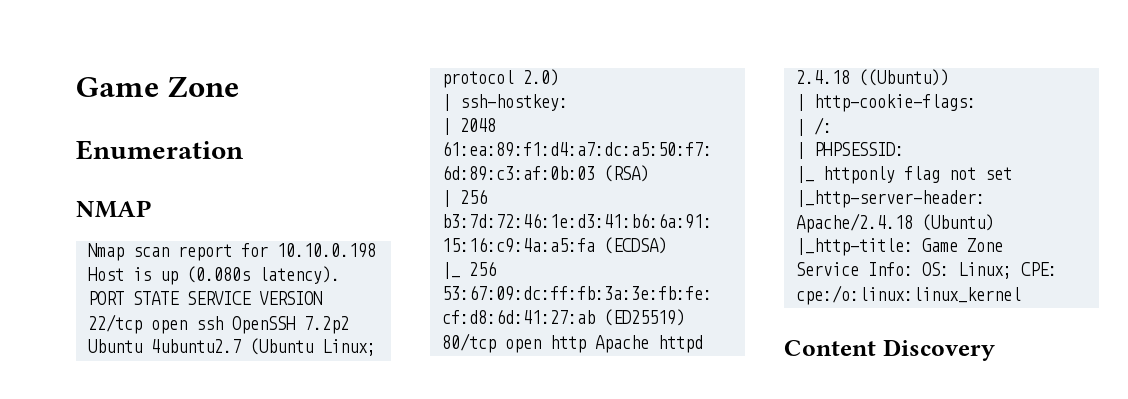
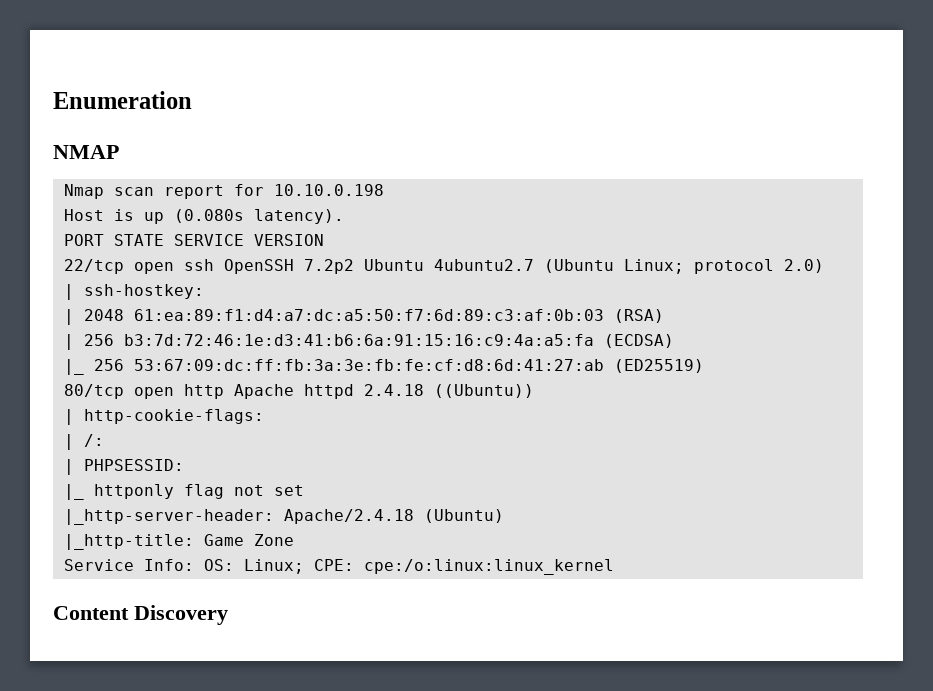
[76,76,239,97] Game Zone // -> (53, 100) none

